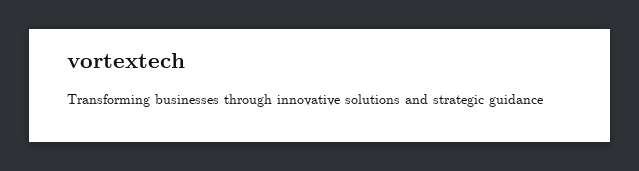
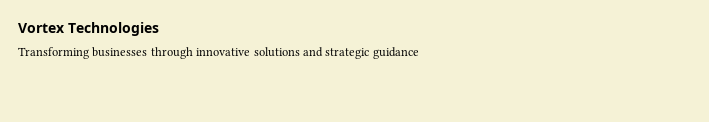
[67,53,185,68] vortextech -> [18,22,159,36] Vortex Technologies

